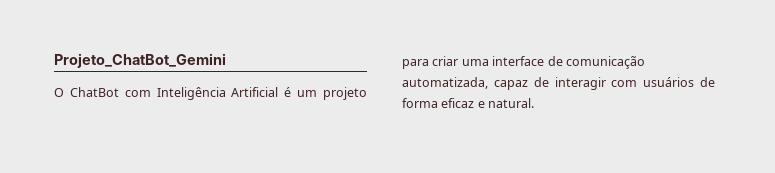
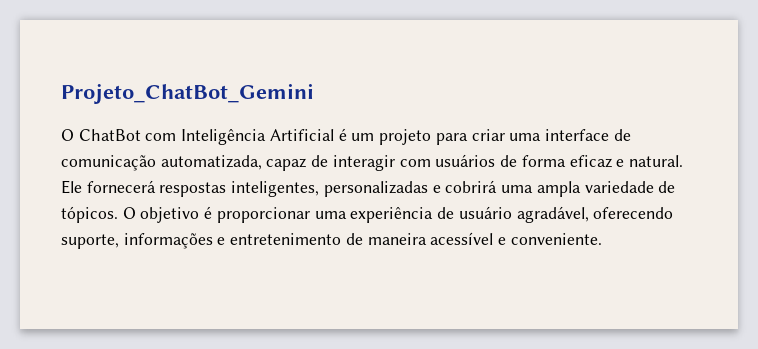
(535, 103) none -> [61,180,676,197] [61,206,674,223] [61,232,602,249] Ele fornecerá respostas inteligentes, personalizadas e cobrirá uma ampla variedade de tópicos. O objetivo é proporcionar uma experiência de usuário agradável, oferecendo suporte, informações e entretenimento de maneira acessível e conveniente.

